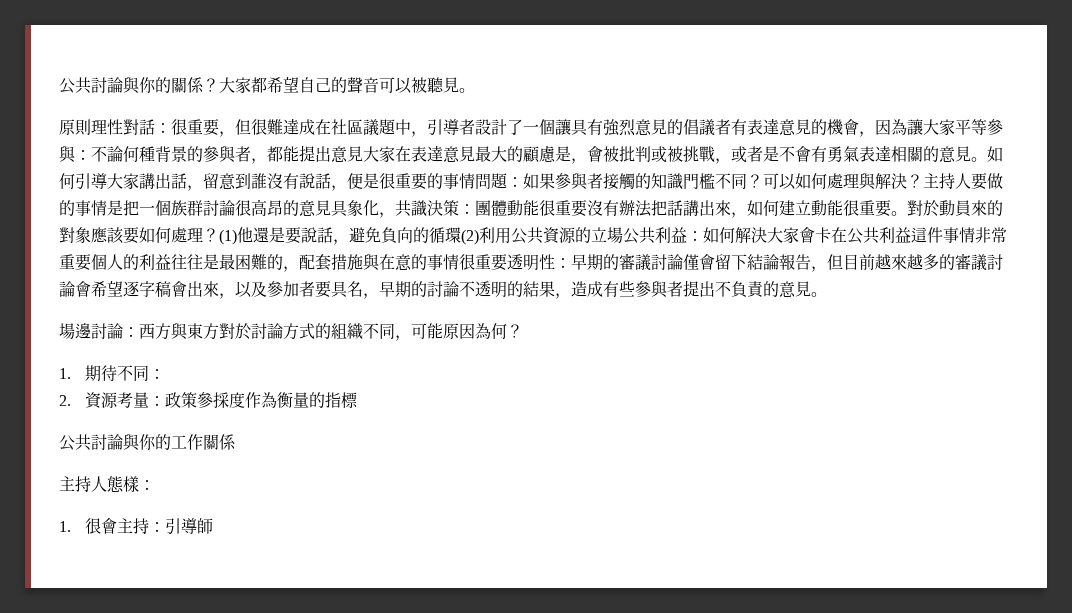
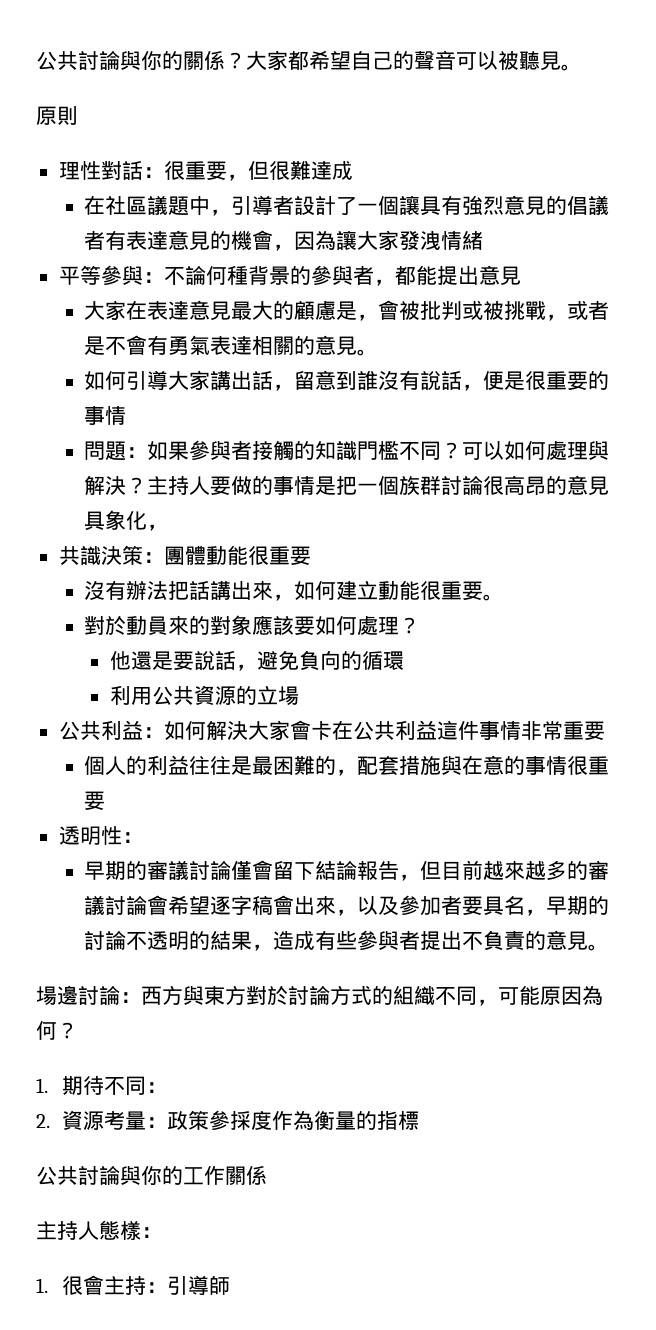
(91, 127) none -> (78, 115) //
(315, 127) none -> (353, 170) //
(955, 127) none -> [399,230,484,251] 發洩情緒 //
(363, 154) none -> (521, 275) //
(987, 159) none -> (379, 352) //
(475, 181) none -> (127, 415) //
(395, 215) none -> (169, 527) //
(587, 208) none -> (311, 555) //
(907, 213) none -> (505, 597) //
[219,229,237,245] (1) -> (421, 625) //
[461,229,479,245] (2) -> (404, 660) //
(623, 235) none -> (299, 696) //
(91, 262) none -> (605, 730) //
(507, 262) none -> (106, 800) //
(571, 263) none -> (143, 837) //

